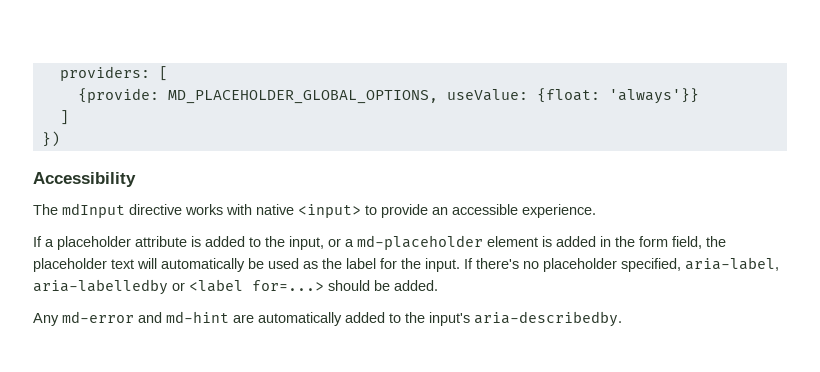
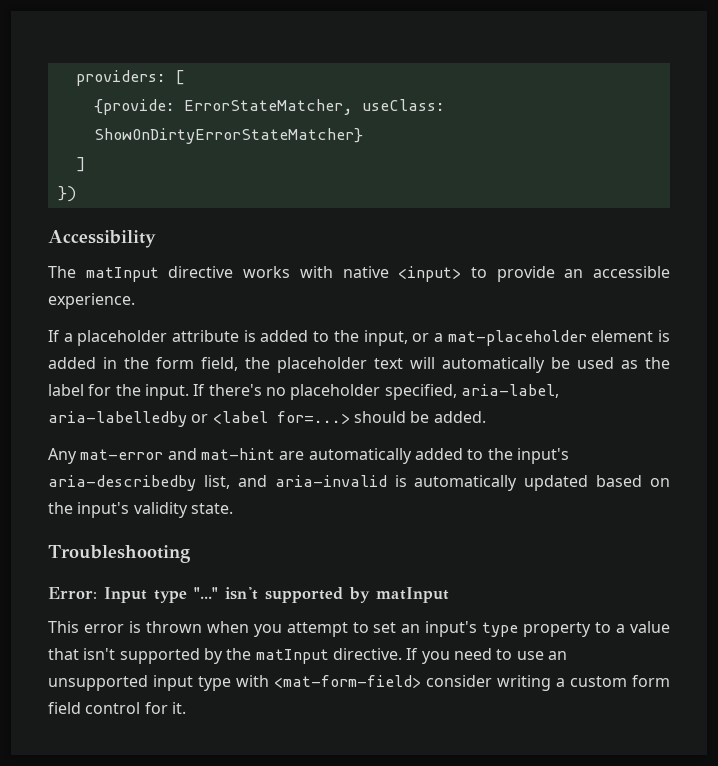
[167,88,699,104] MD_PLACEHOLDER_GLOBAL_OPTIONS, useValue: {float: 'always'}} -> [183,99,445,115] [93,128,363,144] ErrorStateMatcher, useClass: ShowOnDirtyErrorStateMatcher}
[62,203,125,218] mdInput -> [85,267,159,282] matInput
[357,235,483,250] md-placeholder -> [447,330,587,346] mat-placeholder
[62,311,229,323] md-error and md-hint -> [80,448,275,460] mat-error and mat-hint
[474,311,622,327] aria-describedby. -> [48,475,670,491] [48,502,233,518] [48,545,190,563] [48,587,449,603] [48,621,671,637] [48,648,567,664] [48,675,670,691] [48,702,186,714] aria-describedby list, and aria-invalid is automatically updated based on the input's validity state. // Troubleshooting // Error: Input type "..." isn't supported by matInput // This error is thrown when you attempt to set an input's type property to a value that isn't supported by the matInput directive. If you need to use an unsupported input type with <mat-form-field> consider writing a custom form field control for it.

